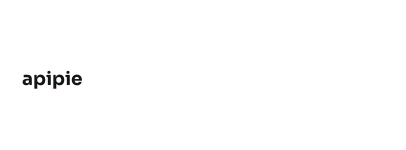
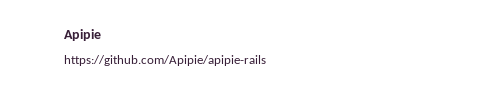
[22,70,83,89] apipie -> [64,29,101,41] [64,55,266,66] Apipie // https://github.com/Apipie/apipie-rails

